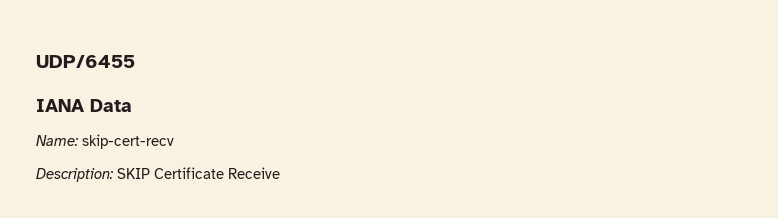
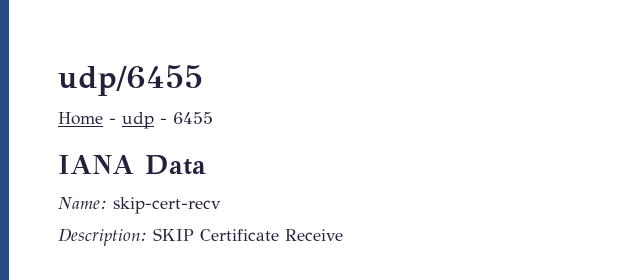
[36,55,135,68] UDP/6455 -> [58,65,203,96] [58,112,213,129] udp/6455 // Home - udp - 6455

